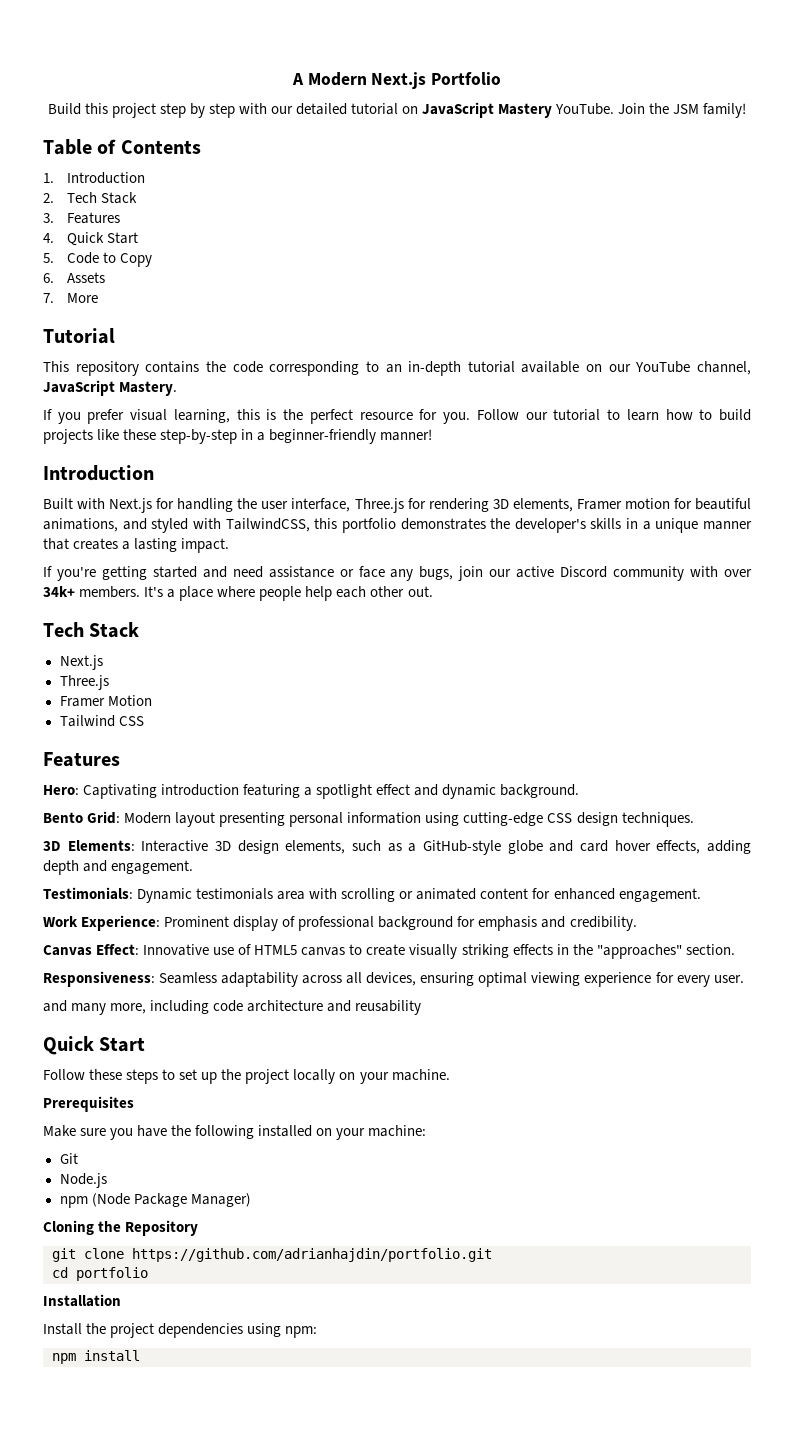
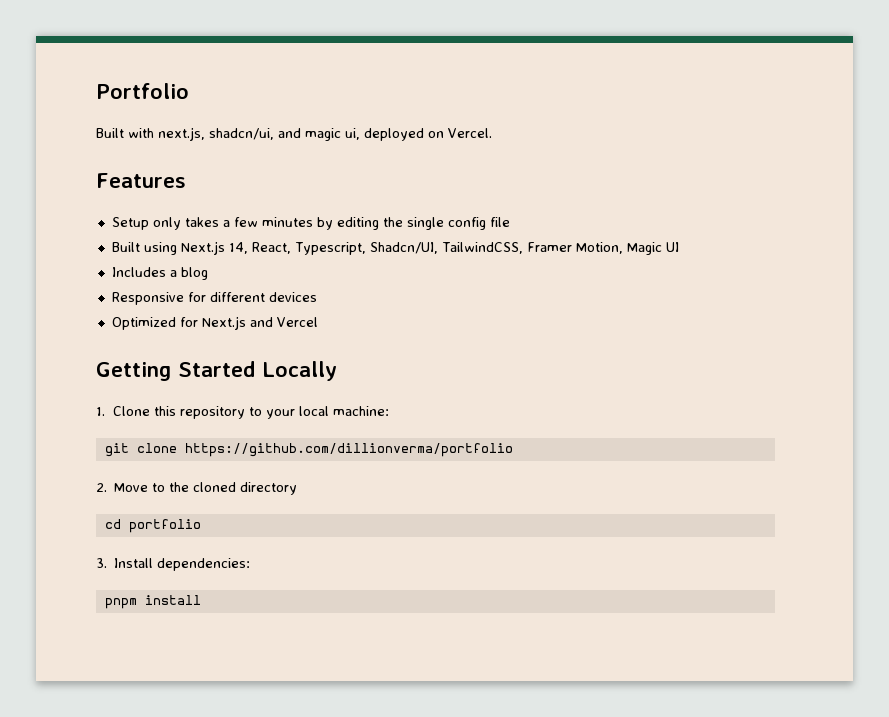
[291,72,502,89] [47,102,747,118] [43,139,201,155] [43,172,145,184] [43,192,137,204] [43,212,120,224] [43,232,138,246] [43,252,152,267] [43,272,105,283] [43,293,98,303] [43,328,115,344] [43,361,751,376] [43,380,178,396] [43,409,751,424] [43,429,433,444] [43,465,154,481] [43,498,751,513] [43,518,752,533] [43,538,230,553] [43,566,753,581] [43,586,433,601] [43,622,140,638] [59,655,103,670] [59,675,109,690] [59,695,152,707] [59,715,144,727] [43,752,120,767] [43,784,580,799] [43,811,694,827] [43,840,751,855] [43,860,194,875] [43,887,701,903] [43,915,637,931] [43,944,735,959] [43,971,744,987] [43,1000,422,1015] [43,1036,146,1055] [43,1069,450,1084] [43,1096,134,1112] [43,1125,427,1140] [59,1153,78,1164] [59,1173,107,1188] [59,1193,251,1208] [43,1220,199,1236] [52,1248,492,1262] [52,1267,148,1281] [43,1294,121,1307] [43,1323,318,1338] [52,1353,76,1364] A Modern Next.js Portfolio // Build this project step by step with our detailed tutorial on JavaScript Mastery YouTube. Join the JSM family! // Table of Contents // 1. Introduction // 2. Tech Stack // 3. Features // 4. Quick Start // 5. Code to Copy // 6. Assets // 7. More // Tutorial // This repository contains the code corresponding to an in-depth tutorial available on our YouTube channel, JavaScript Mastery. // If you prefer visual learning, this is the perfect resource for you. Follow our tutorial to learn how to build projects like these step-by-step in a beginner-friendly manner! // Introduction // Built with Next.js for handling the user interface, Three.js for rendering 3D elements, Framer motion for beautiful animations, and styled with TailwindCSS, this portfolio demonstrates the developer's skills in a unique manner that creates a lasting impact. // If you're getting started and need assistance or face any bugs, join our active Discord community with over 34k+ members. It's a place where people help each other out. // Tech Stack // Next.js // Three.js // Framer Motion // Tailwind CSS // Features // Hero: Captivating introduction featuring a spotlight effect and dynamic background. // Bento Grid: Modern layout presenting personal information using cutting-edge CSS design techniques. // 3D Elements: Interactive 3D design elements, such as a GitHub-style globe and card hover effects, adding depth and engagement. // Testimonials: Dynamic testimonials area with scrolling or animated content for enhanced engagement. // Work Experience: Prominent display of professional background for emphasis and credibility. // Canvas Effect: Innovative use of HTML5 canvas to create visually striking effects in the "approaches" section. // Responsiveness: Seamless adaptability across all devices, ensuring optimal viewing experience for every user. // and many more, including code architecture and reusability // Quick Start // Follow these steps to set up the project locally on your machine. // Prerequisites // Make sure you have the following installed on your machine: // Git // Node.js // npm (Node Package Manager) // Cloning the Repository // git clone https://github.com/adrianhajdin/portfolio.git // cd portfolio // Installation // Install the project dependencies using npm: // npm -> [96,83,189,99] [96,127,492,141] [96,173,186,188] [111,217,510,230] [111,241,679,255] [111,267,208,280] [111,292,317,305] [111,316,318,330] [96,361,337,381] [96,406,389,419] [104,443,513,457] [96,482,298,495] [104,519,201,533] [96,558,251,571] [104,598,137,609] Portfolio // Built with next.js, shadcn/ui, and magic ui, deployed on Vercel. // Features // Setup only takes a few minutes by editing the single config file // Built using Next.js 14, React, Typescript, Shadcn/UI, TailwindCSS, Framer Motion, Magic UI // Includes a blog // Responsive for different devices // Optimized for Next.js and Vercel // Getting Started Locally // 1. Clone this repository to your local machine: // git clone https://github.com/dillionverma/portfolio // 2. Move to the cloned directory // cd portfolio // 3. Install dependencies: // pnpm

